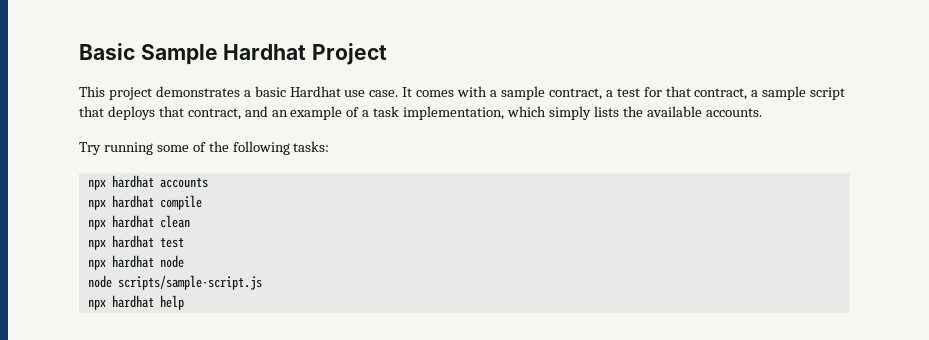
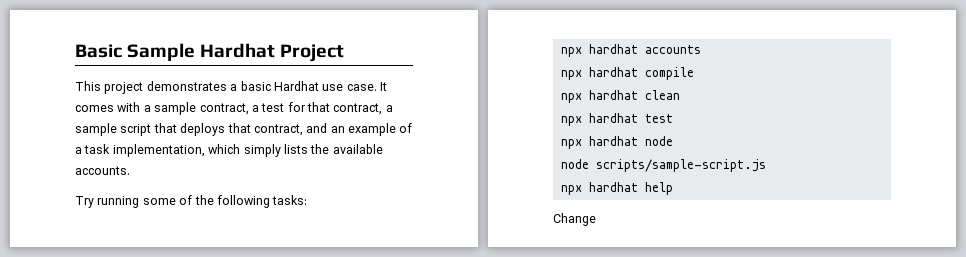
(184, 302) none -> [553,213,596,226] // Change

